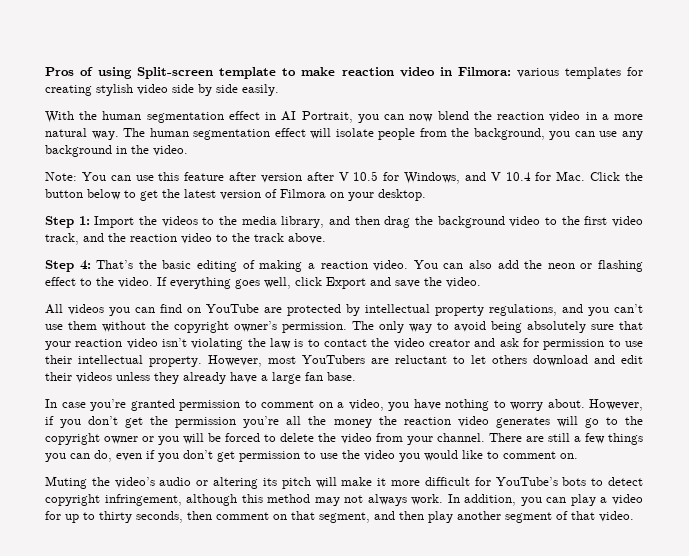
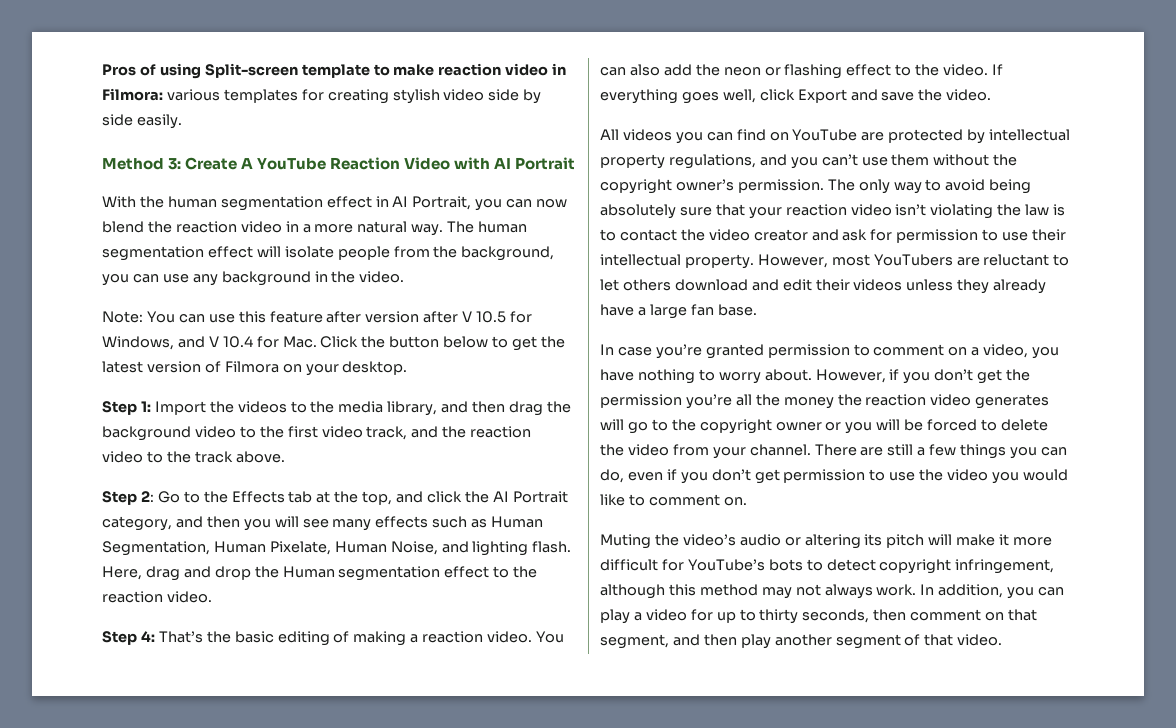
(279, 90) none -> [102,157,576,170] // Method 3: Create A YouTube Reaction Video with AI Portrait
(326, 238) none -> [102,491,568,505] [102,516,544,531] [102,541,572,556] [102,566,538,581] [102,591,212,603] // Step 2: Go to the Effects tab at the top, and click the AI Portrait category, and then you will see many effects such as Human Segmentation, Human Pixelate, Human Noise, and lighting flash. Here, drag and drop the Human segmentation effect to the reaction video.

